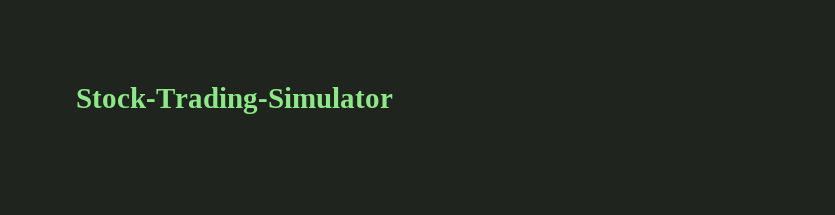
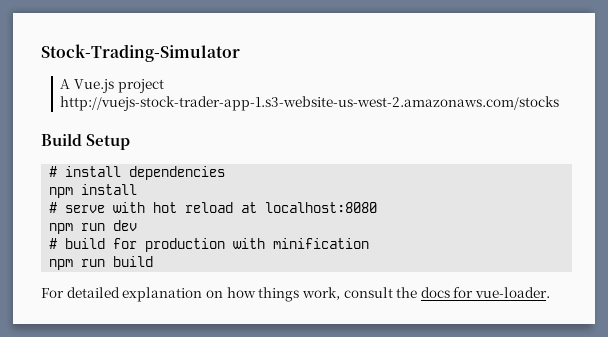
(393, 100) none -> [60,79,164,93] [60,96,560,111] [41,133,131,150] [49,166,226,180] [49,184,138,198] [49,202,378,213] [49,220,138,234] [49,238,370,252] [49,256,154,270] [41,287,551,302] // A Vue.js project http://vuejs-stock-trader-app-1.s3-website-us-west-2.amazonaws.com/stocks // Build Setup // # install dependencies // npm install // # serve with hot reload at localhost:8080 // npm run dev // # build for production with minification // npm run build // For detailed explanation on how things work, consult the docs for vue-loader.

